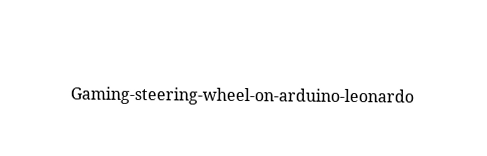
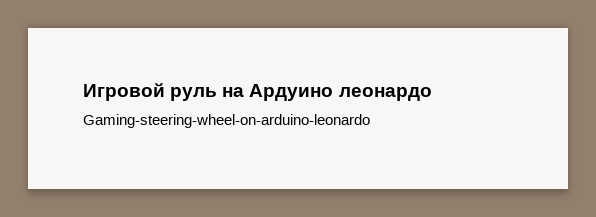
(70, 96) none -> [83,83,432,101] Игровой руль на Ардуино леонардо //

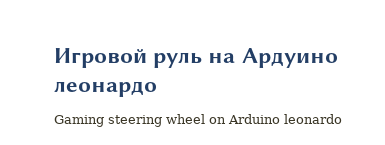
[83,114,370,128] Gaming-steering-wheel-on-arduino-leonardo -> [54,114,342,127] Gaming steering wheel on Arduino leonardo

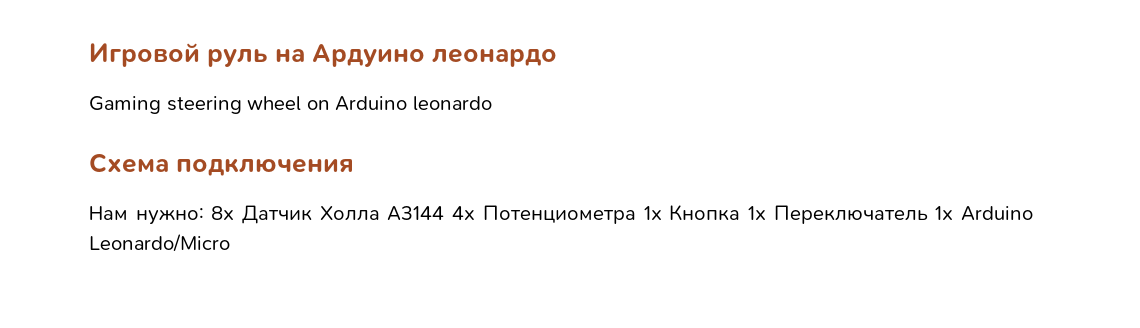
(342, 119) none -> [89,153,355,176] [89,204,1034,225] [89,234,230,252] // Схема подключения // Нам нужно: 8х Датчик Холла A3144 4x Потенциометра 1х Кнопка 1х Переключатель 1х Arduino Leonardo/Micro

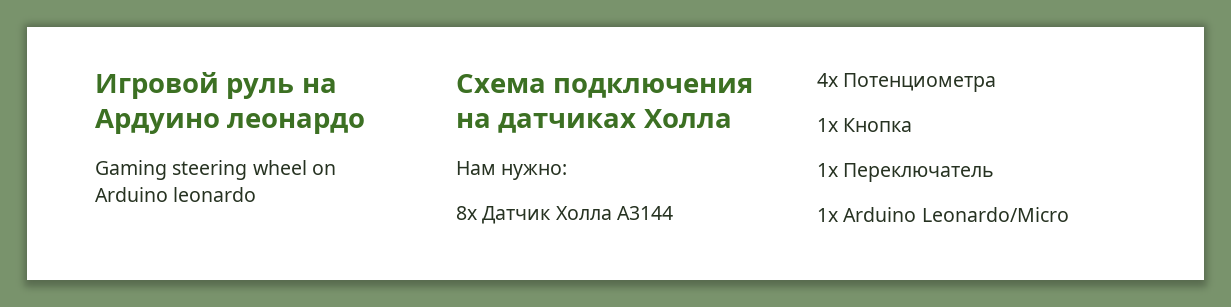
(355, 166) none -> [456,109,732,133] на датчиках Холла
(204, 216) none -> (568, 172) //
(445, 213) none -> (673, 213) //
(636, 214) none -> (997, 82) //
(741, 212) none -> (913, 125) //
(928, 214) none -> (995, 172) //

